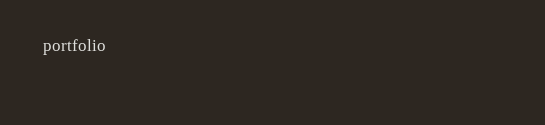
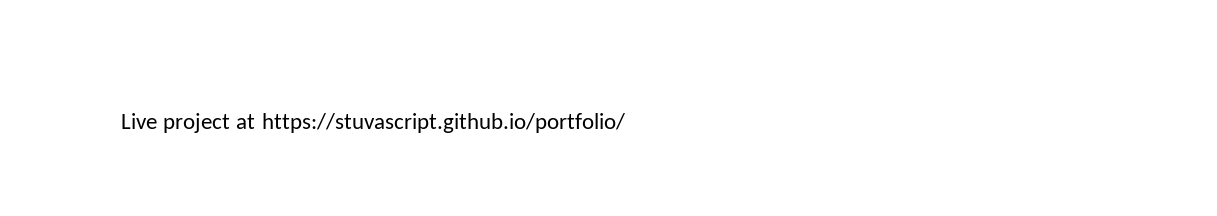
[43,39,106,55] portfolio -> [121,113,625,133] Live project at https://stuvascript.github.io/portfolio/

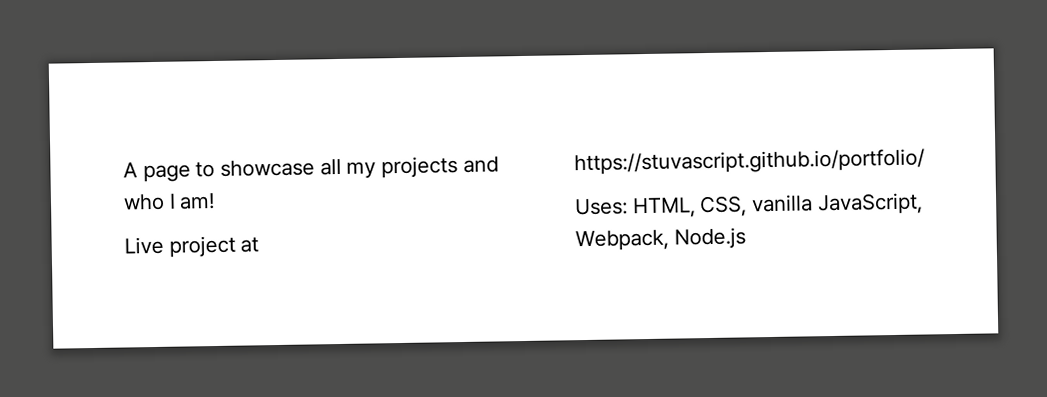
[121,113,625,133] Live project at https://stuvascript.github.io/portfolio/ -> [123,156,499,183] [123,193,216,211] [124,235,260,258] [574,148,925,176] [575,192,923,219] [575,227,746,252] A page to showcase all my projects and who I am! // Live project at https://stuvascript.github.io/portfolio/ // Uses: HTML, CSS, vanilla JavaScript, Webpack, Node.js

